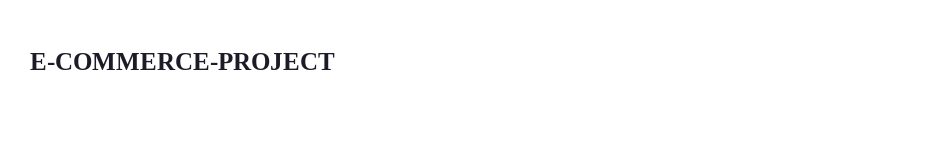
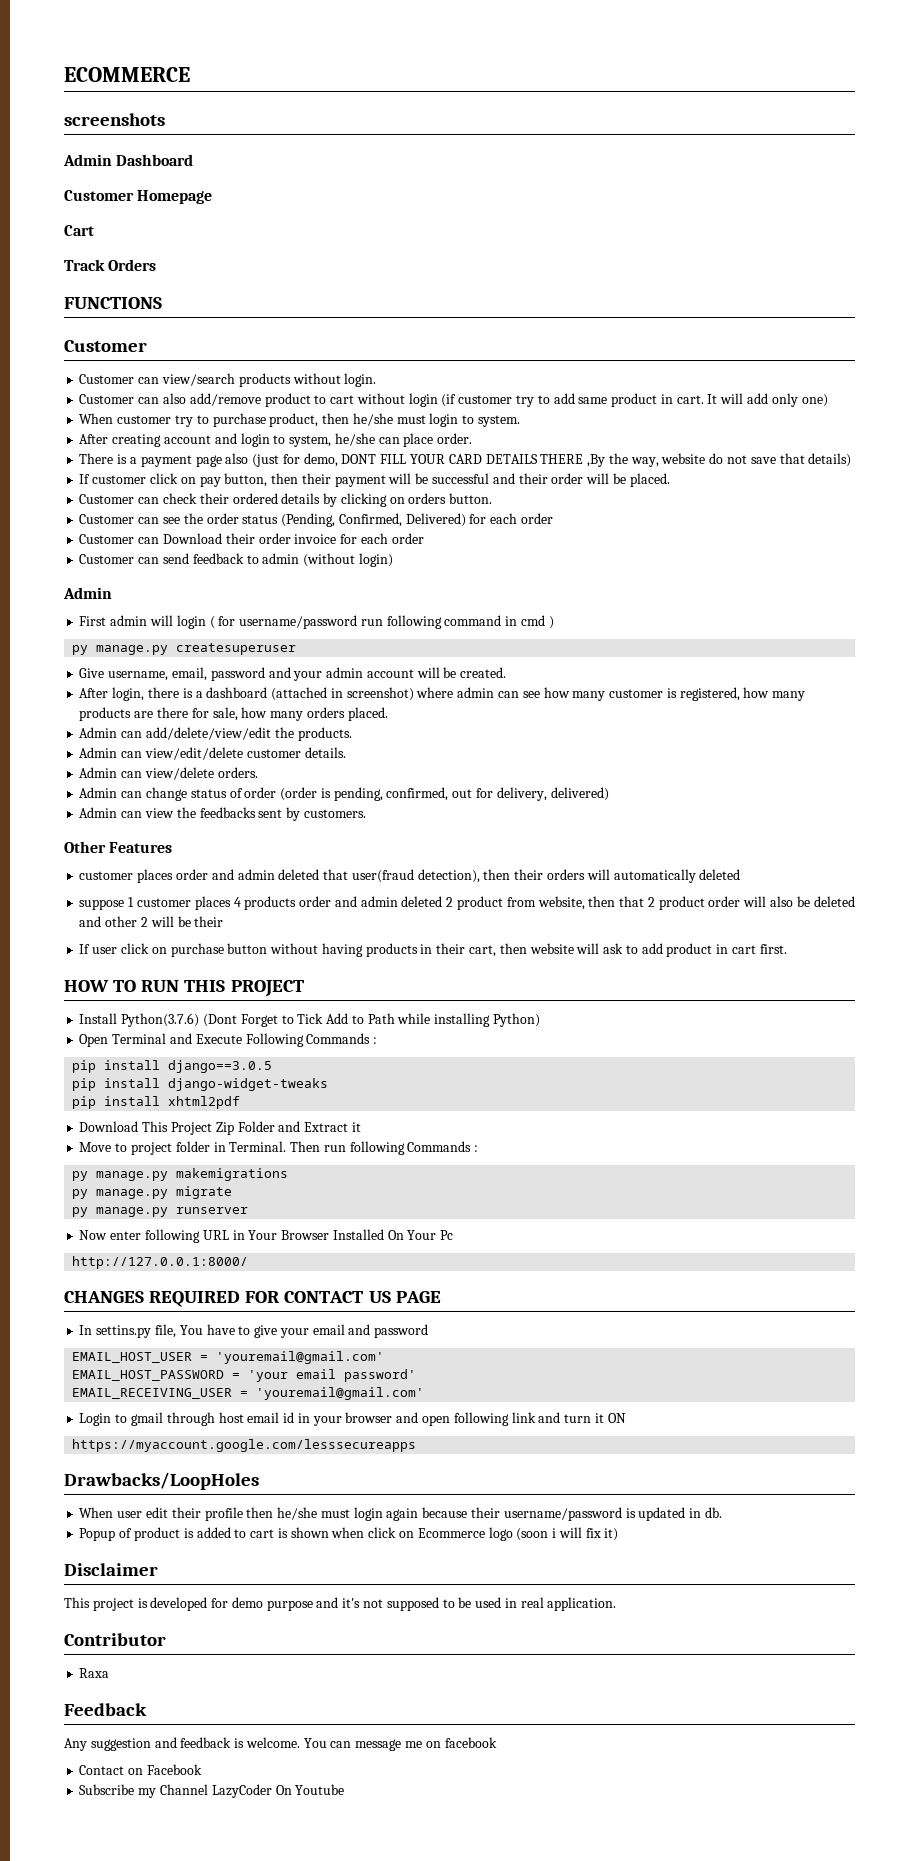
[30,53,335,70] E-COMMERCE-PROJECT -> [64,67,190,82] [64,113,165,126] [63,154,194,166] [64,190,213,204] [64,225,94,236] [64,259,157,271] [64,297,162,309] [64,340,147,352] [79,373,377,387] [79,393,828,407] [79,413,520,427] [79,433,473,447] [79,453,852,467] [79,473,670,487] [79,493,493,507] [79,513,553,527] [79,533,424,544] [79,553,393,567] [63,587,112,599] [79,615,554,629] [72,643,297,655] [79,667,507,681] [79,687,806,701] [79,707,388,721] [79,727,352,741] [79,747,346,760] [79,767,258,780] [79,787,609,801] [79,807,366,821] [64,841,173,853] [79,869,741,883] [79,896,855,910] [79,916,224,927] [79,943,787,957] [64,980,304,997] [79,1013,540,1027] [79,1033,378,1047] [72,1060,273,1073] [72,1078,329,1091] [72,1096,241,1109] [79,1121,361,1135] [79,1141,479,1155] [72,1168,289,1181] [72,1186,233,1199] [72,1207,249,1217] [79,1229,454,1243] [72,1256,249,1269] [64,1291,441,1307] [79,1324,429,1338] [72,1351,385,1364] [72,1369,417,1382] [72,1387,425,1400] [79,1412,626,1426] [72,1439,417,1452] [64,1472,259,1490] [79,1507,722,1521] [79,1527,619,1541] [64,1563,158,1576] [64,1597,617,1611] [64,1633,166,1646] [79,1668,110,1678] [64,1703,147,1716] [64,1737,497,1751] [79,1764,202,1775] [79,1784,345,1798] ECOMMERCE // screenshots // Admin Dashboard // Customer Homepage // Cart // Track Orders // FUNCTIONS // Customer // Customer can view/search products without login. // Customer can also add/remove product to cart without login (if customer try to add same product in cart. It will add only one) // When customer try to purchase product, then he/she must login to system. // After creating account and login to system, he/she can place order. // There is a payment page also (just for demo, DONT FILL YOUR CARD DETAILS THERE ,By the way, website do not save that details) // If customer click on pay button, then their payment will be successful and their order will be placed. // Customer can check their ordered details by clicking on orders button. // Customer can see the order status (Pending, Confirmed, Delivered) for each order // Customer can Download their order invoice for each order // Customer can send feedback to admin (without login) // Admin // First admin will login ( for username/password run following command in cmd ) // py manage.py createsuperuser // Give username, email, password and your admin account will be created. // After login, there is a dashboard (attached in screenshot) where admin can see how many customer is registered, how many products are there for sale, how many orders placed. // Admin can add/delete/view/edit the products. // Admin can view/edit/delete customer details. // Admin can view/delete orders. // Admin can change status of order (order is pending, confirmed, out for delivery, delivered) // Admin can view the feedbacks sent by customers. // Other Features // customer places order and admin deleted that user(fraud detection), then their orders will automatically deleted // suppose 1 customer places 4 products order and admin deleted 2 product from website, then that 2 product order will also be deleted and other 2 will be their // If user click on purchase button without having products in their cart, then website will ask to add product in cart first. // HOW TO RUN THIS PROJECT // Install Python(3.7.6) (Dont Forget to Tick Add to Path while installing Python) // Open Terminal and Execute Following Commands : // pip install django==3.0.5 // pip install django-widget-tweaks // pip install xhtml2pdf // Download This Project Zip Folder and Extract it // Move to project folder in Terminal. Then run following Commands : // py manage.py makemigrations // py manage.py migrate // py manage.py runserver // Now enter following URL in Your Browser Installed On Your Pc // http://127.0.0.1:8000/ // CHANGES REQUIRED FOR CONTACT US PAGE // In settins.py file, You have to give your email and password // EMAIL_HOST_USER = 'youremail@gmail.com' // EMAIL_HOST_PASSWORD = 'your email password' // EMAIL_RECEIVING_USER = 'youremail@gmail.com' // Login to gmail through host email id in your browser and open following link and turn it ON // https://myaccount.google.com/lesssecureapps // Drawbacks/LoopHoles // When user edit their profile then he/she must login again because their username/password is updated in db. // Popup of product is added to cart is shown when click on Ecommerce logo (soon i will fix it) // Disclaimer // This project is developed for demo purpose and it's not supposed to be used in real application. // Contributor // Raxa // Feedback // Any suggestion and feedback is welcome. You can message me on facebook // Contact on Facebook // Subscribe my Channel LazyCoder On Youtube

